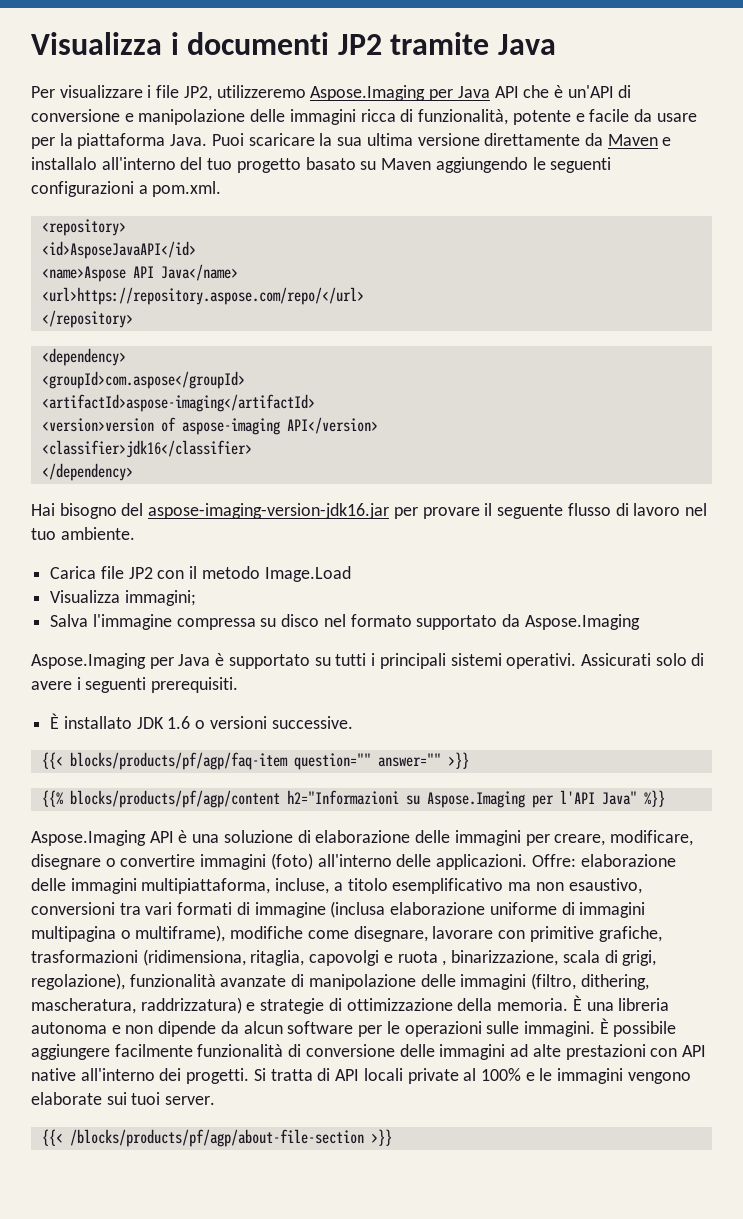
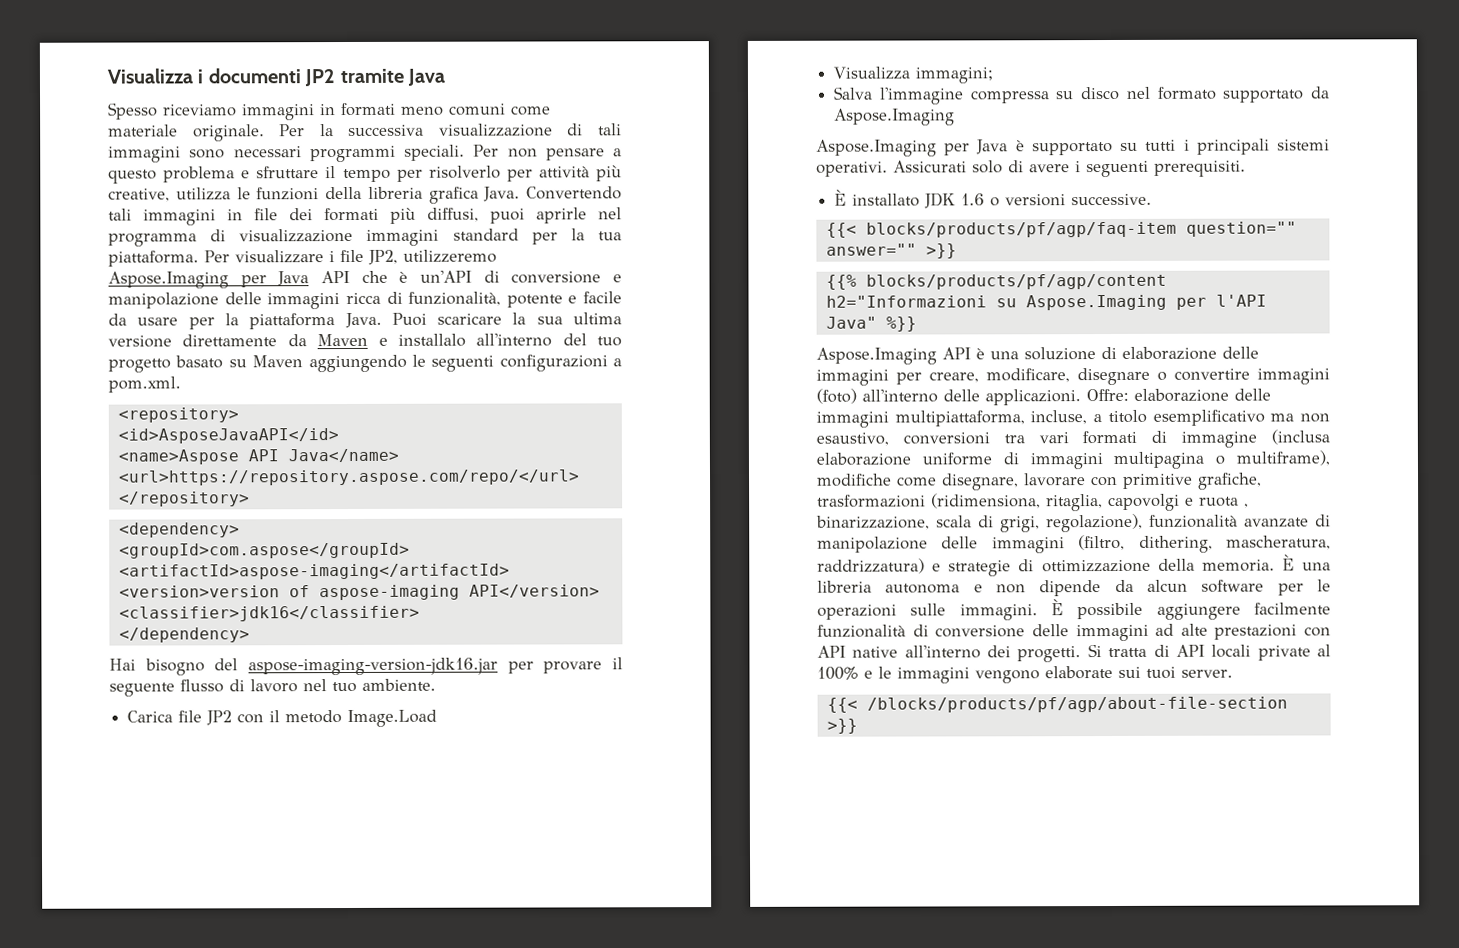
(556, 44) none -> [108,102,551,121] [108,123,622,142] [108,144,622,163] [108,165,623,184] [108,186,622,204] [108,207,622,226] [108,228,623,247] [108,250,199,267] Spesso riceviamo immagini in formati meno comuni come materiale originale. Per la successiva visualizzazione di tali immagini sono necessari programmi speciali. Per non pensare a questo problema e sfruttare il tempo per risolverlo per attività più creative, utilizza le funzioni della libreria grafica Java. Convertendo tali immagini in file dei formati più diffusi, puoi aprirle nel programma di visualizzazione immagini standard per la tua piattaforma.

